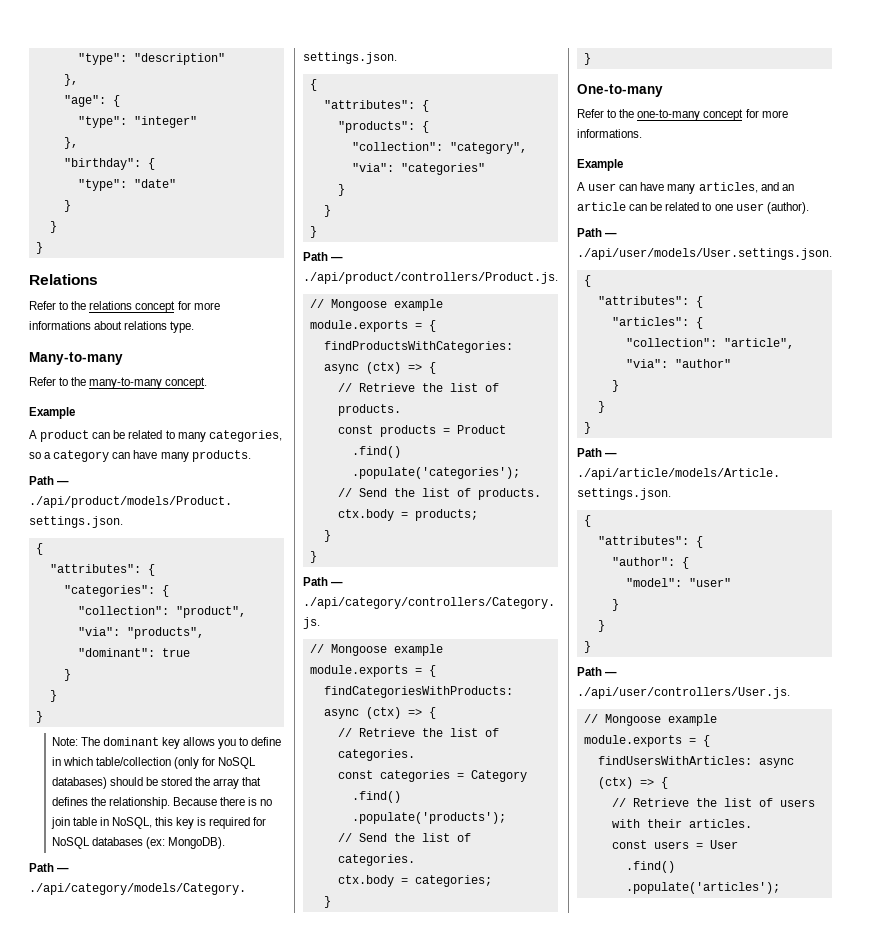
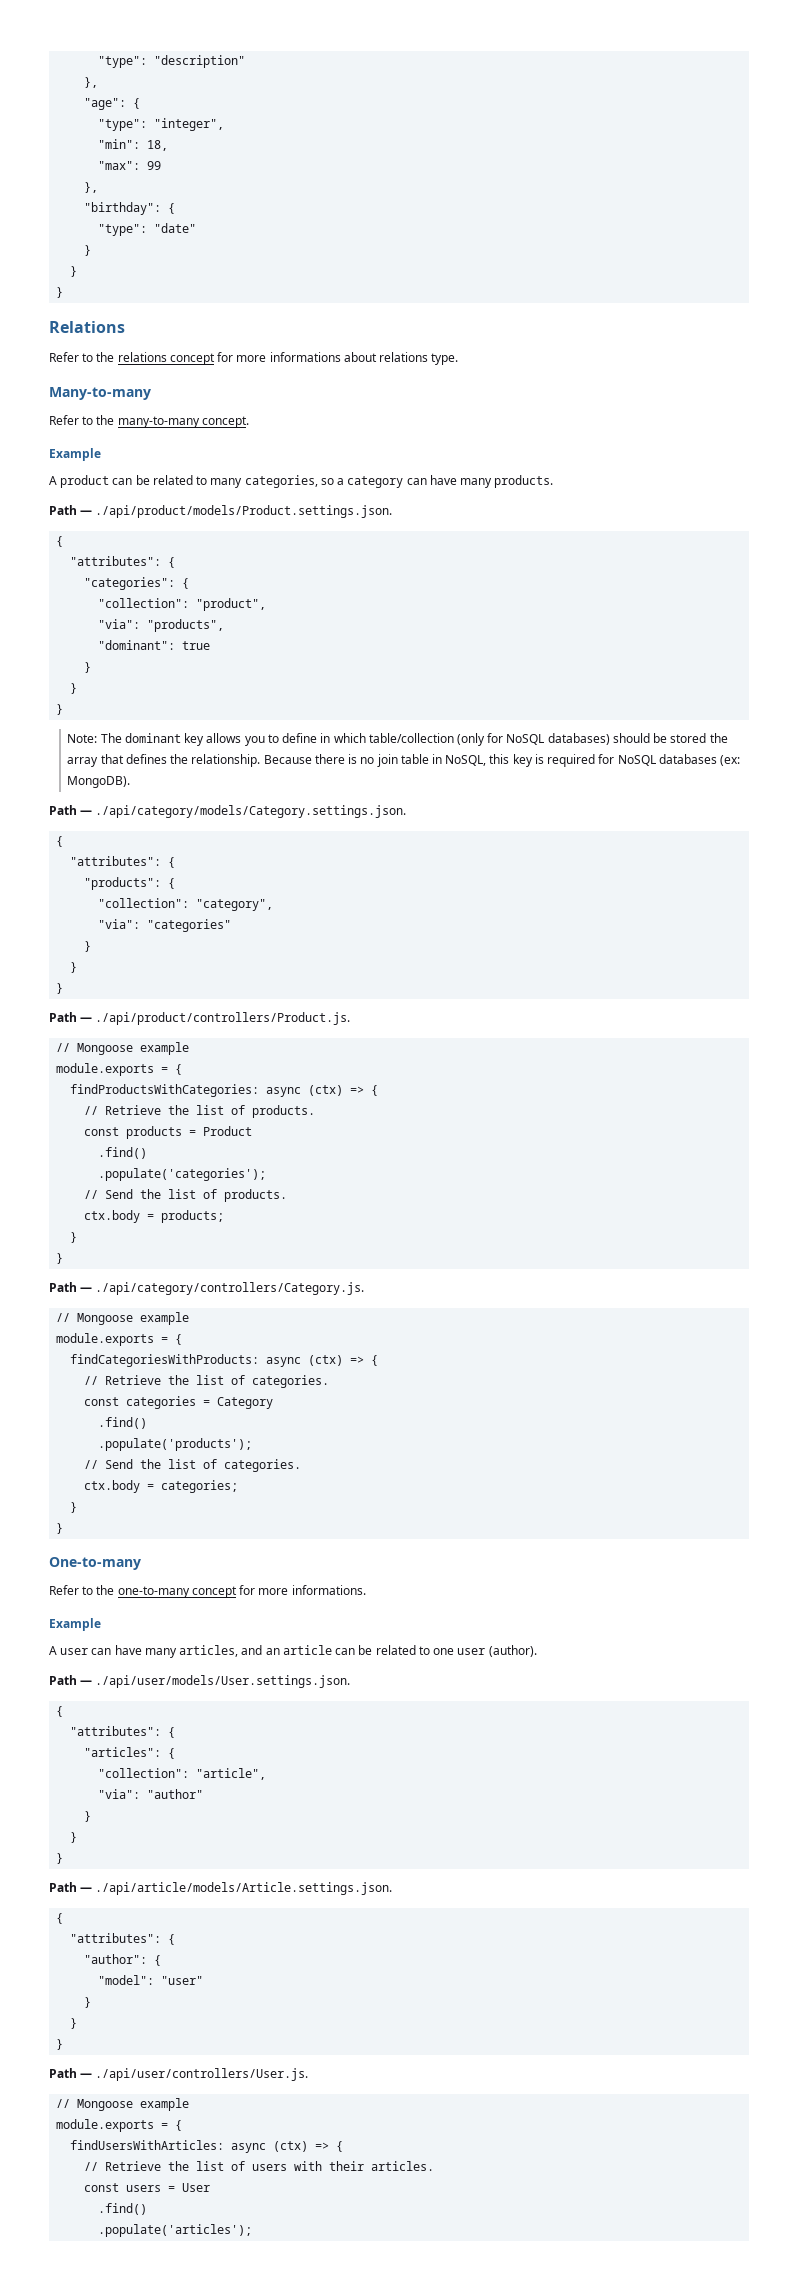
[133,116,197,128] "integer" -> [154,118,225,131] [98,139,169,151] [98,161,162,170] "integer", // "min": 18, // "max": 99

